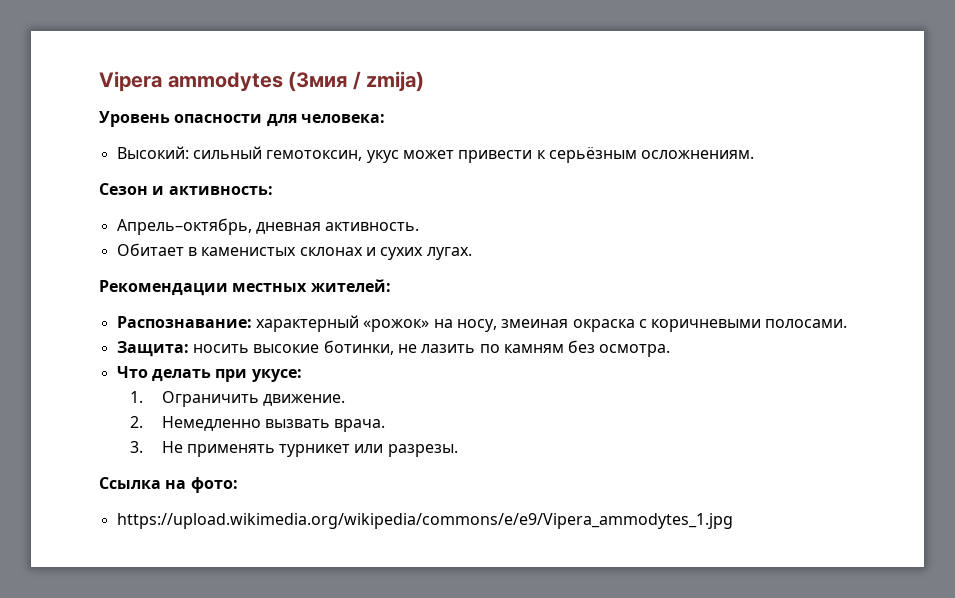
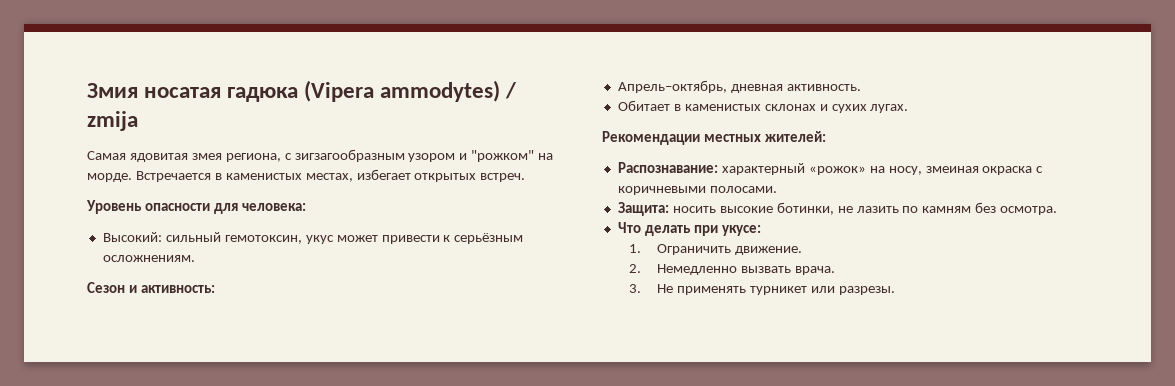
[99,71,425,92] Vipera ammodytes (Змия / zmija) -> [87,80,518,102] [87,111,138,131] [87,149,554,162] [87,169,526,182] Змия носатая гадюка (Vipera ammodytes) / zmija // Самая ядовитая змея региона, с зигзагообразным узором и "рожком" на морде. Встречается в каменистых местах, избегает открытых встреч.
[99,477,238,493] [116,513,733,529] // Ссылка на фото: // https://upload.wikimedia.org/wikipedia/commons/e/e9/Vipera_ammodytes_1.jpg -> (895, 290) none

